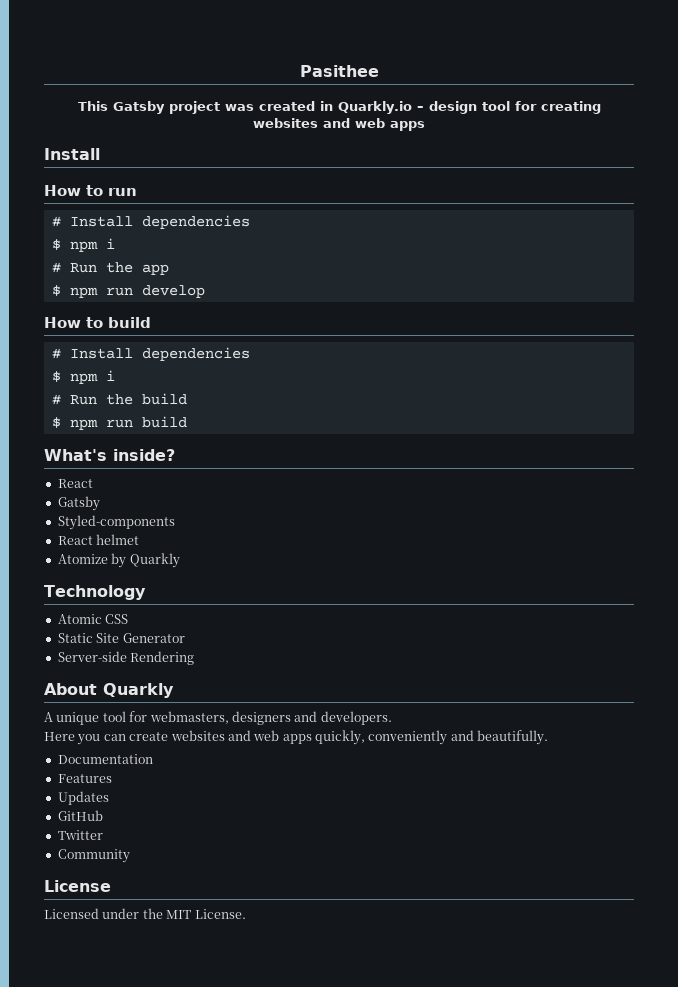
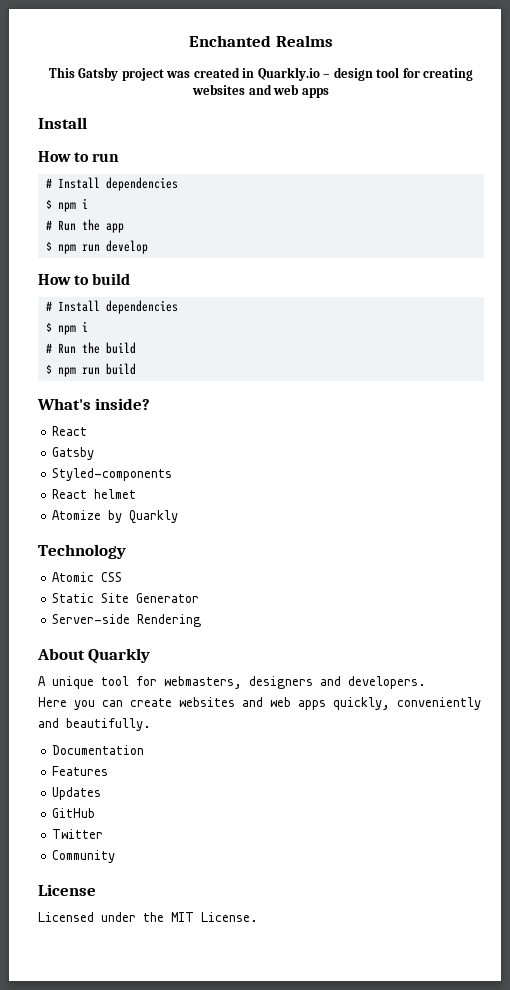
[299,65,379,77] Pasithee -> [189,35,333,47] Enchanted Realms

